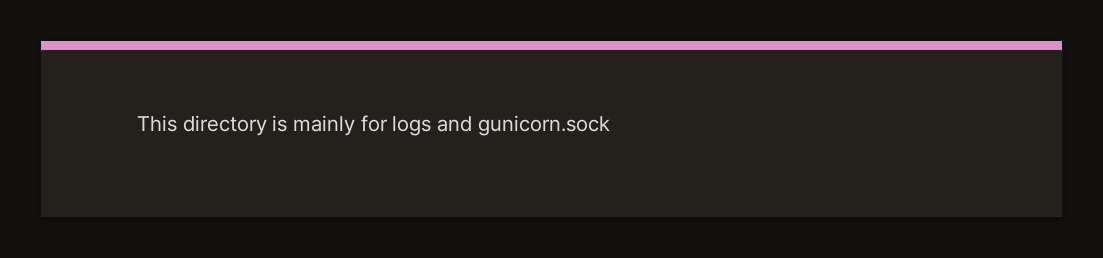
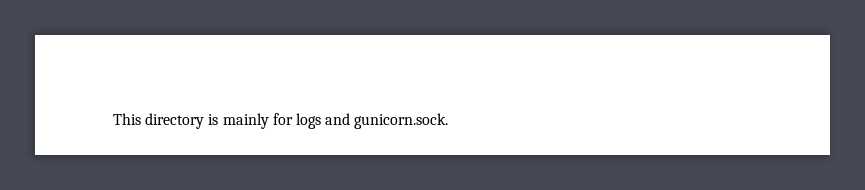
[477,115,610,136] gunicorn.sock -> [354,113,449,129] gunicorn.sock.

